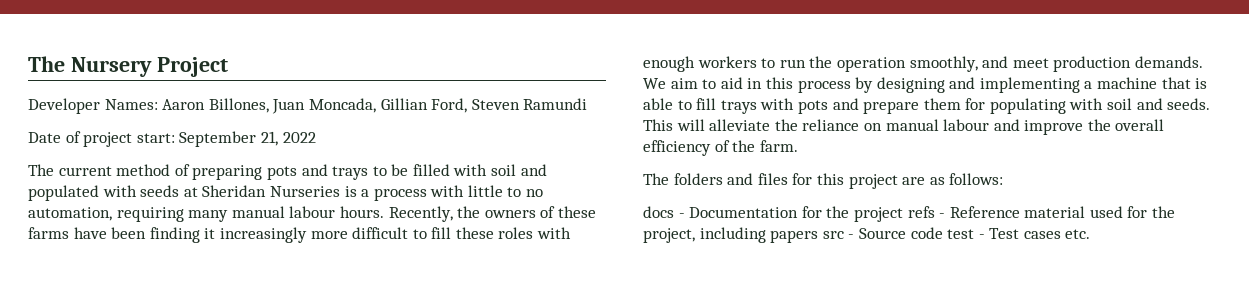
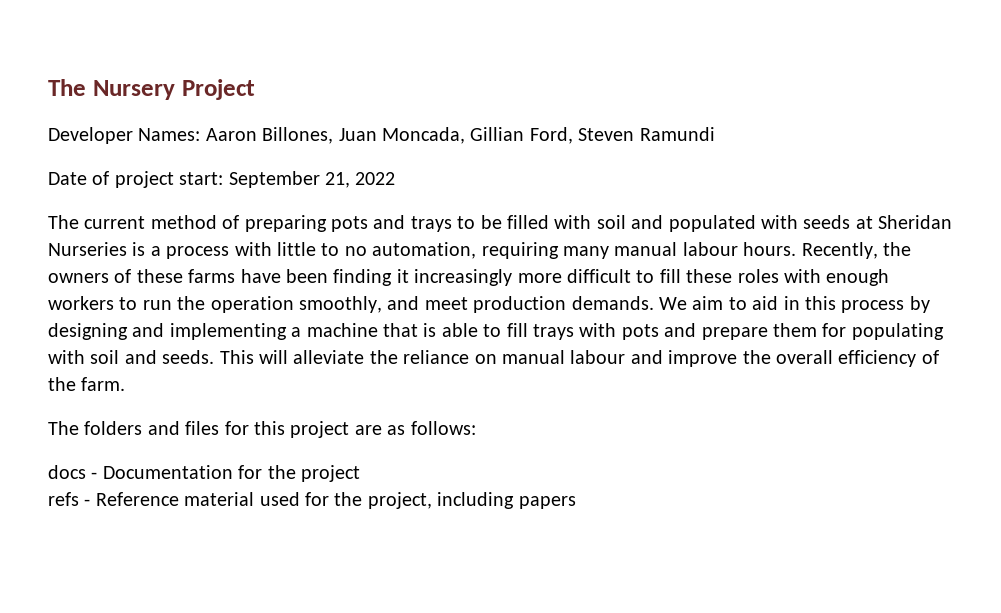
(903, 214) none -> (360, 473) //
[822,227,1091,239] src - Source code test - Test cases etc. -> (576, 502) none

